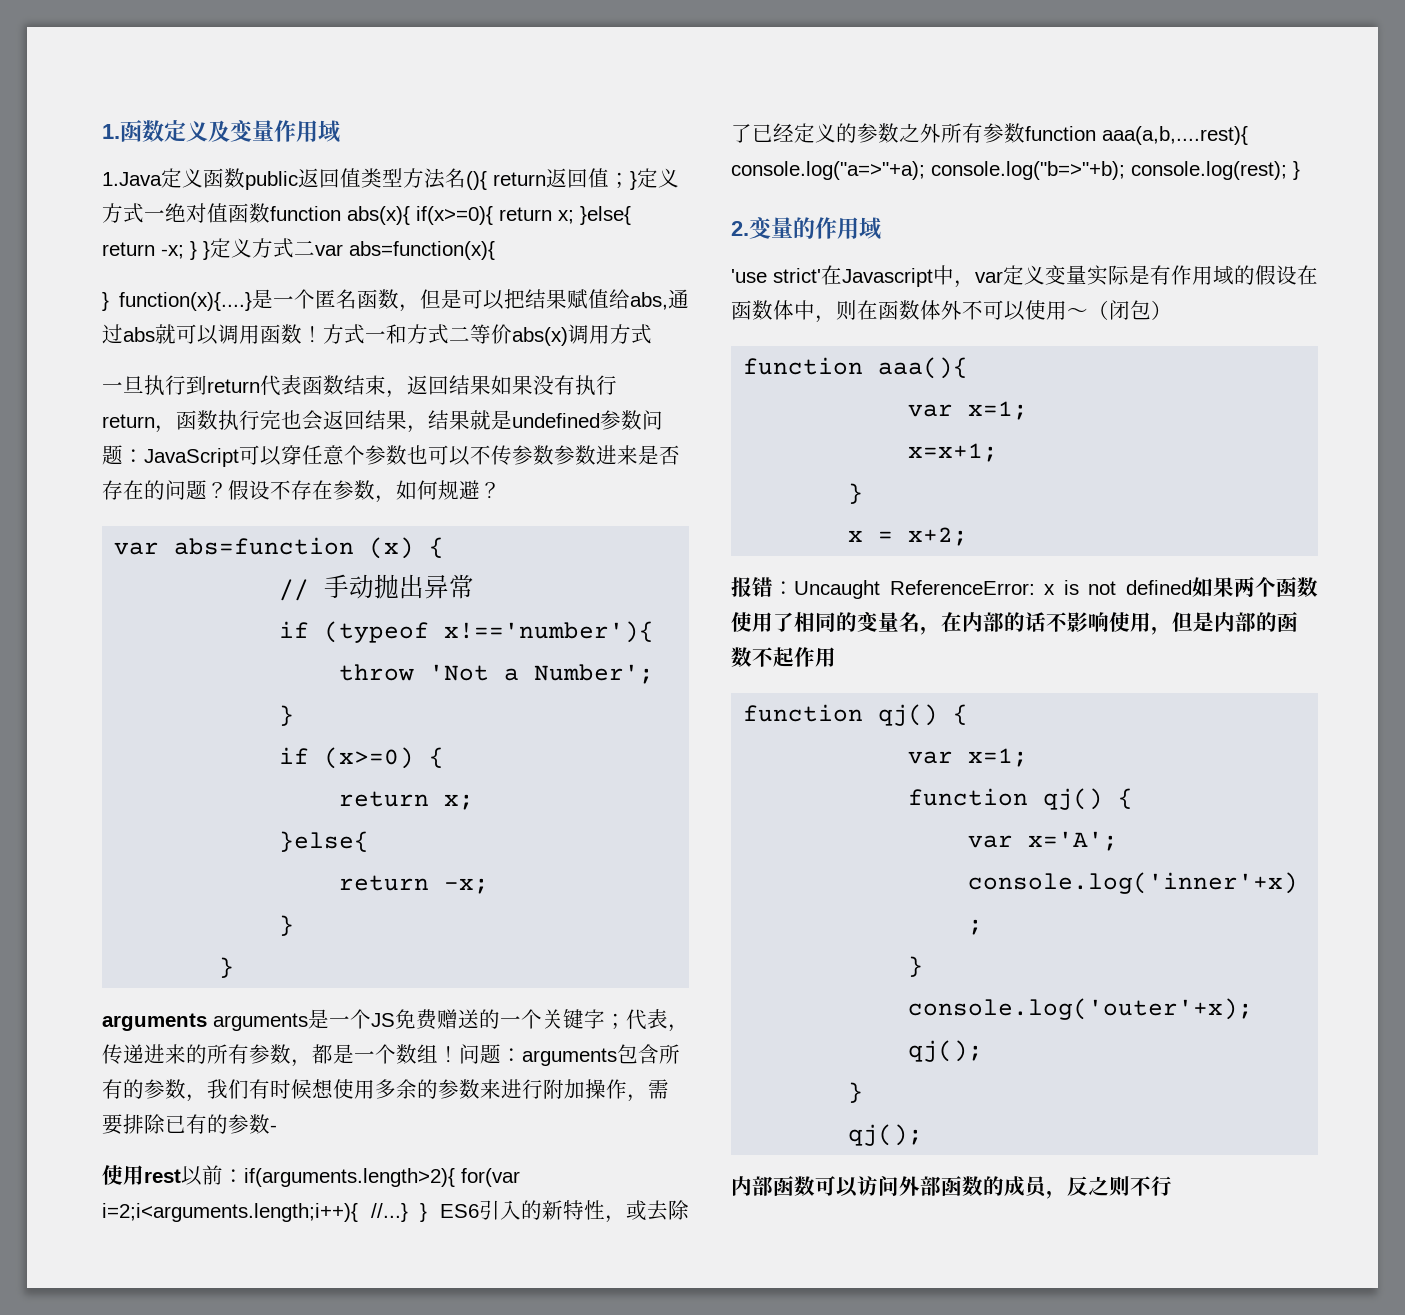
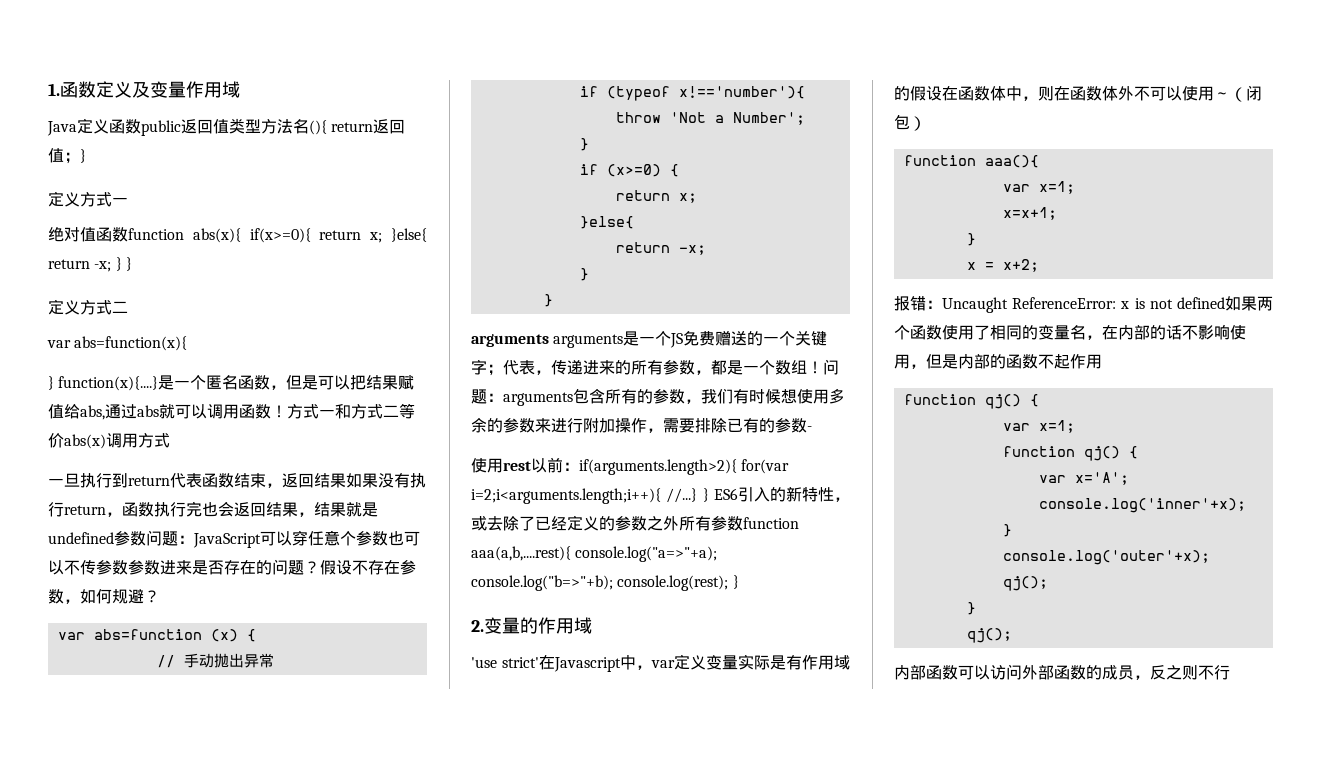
[102,172,162,186] 1.Java -> [47,121,77,136] Java
(637, 180) none -> (86, 156) //
(165, 215) none -> (128, 201) //
(210, 250) none -> (132, 264) //
(315, 248) none -> (128, 307) //

